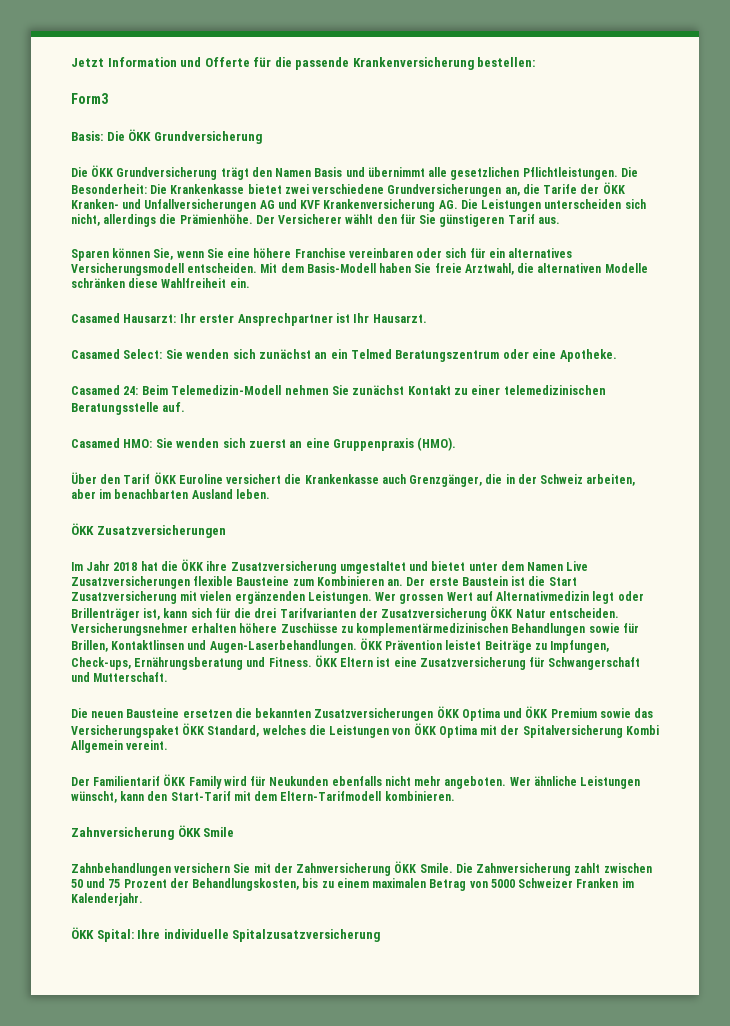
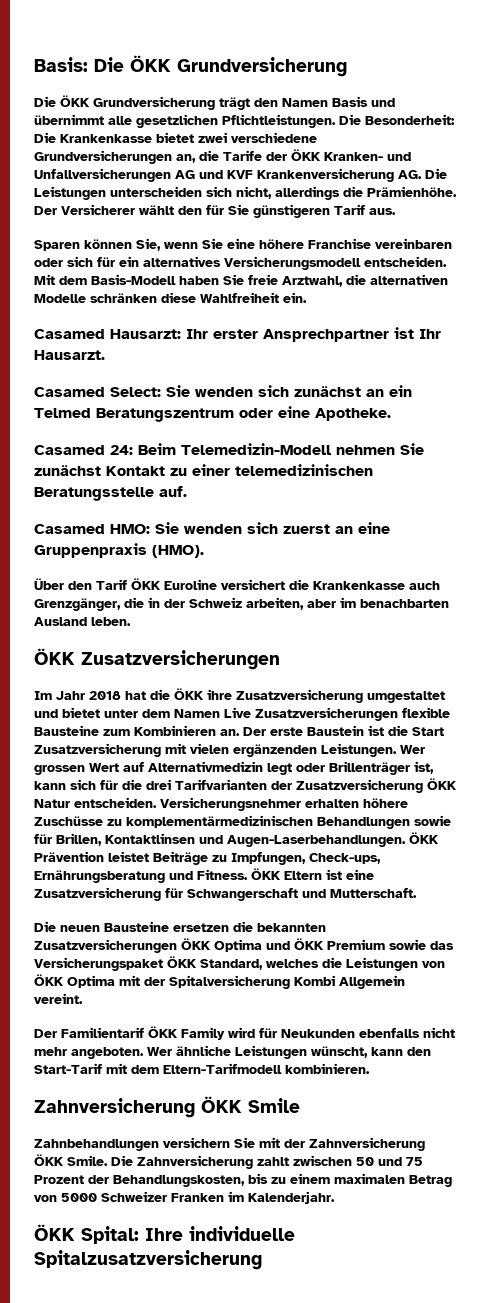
[71,57,536,70] [71,93,108,104] Jetzt Information und Offerte für die passende Krankenversicherung bestellen: // Form3 // -> (34, 64) none

